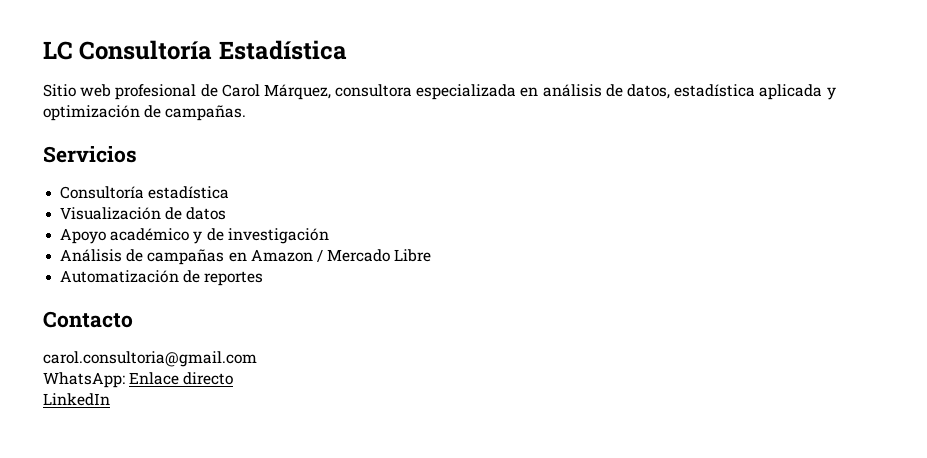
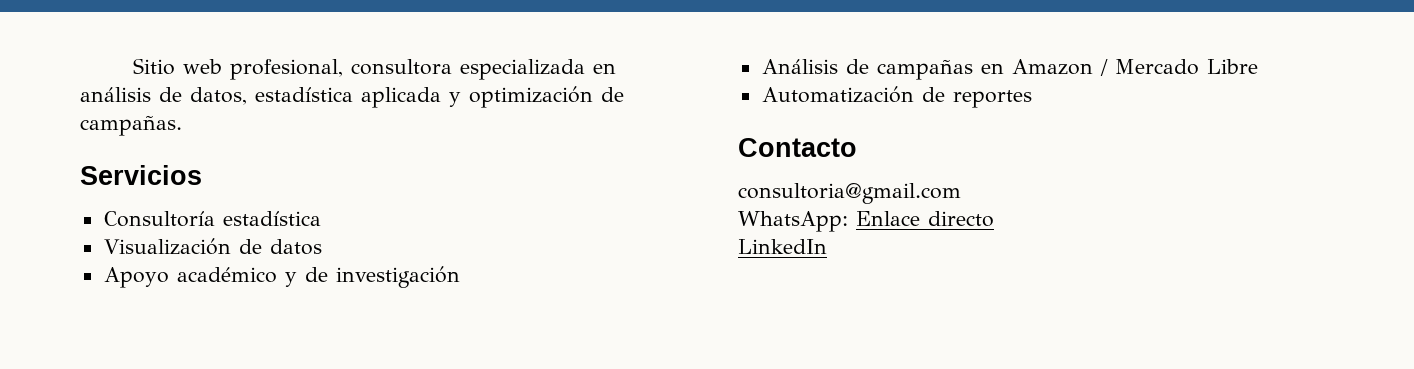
[43,40,347,60] [43,84,331,100] LC Consultoría Estadística // Sitio web profesional de Carol Márquez, -> [132,58,343,80] Sitio web profesional,
[43,351,257,367] carol.consultoria@gmail.com -> [738,183,961,204] consultoria@gmail.com

